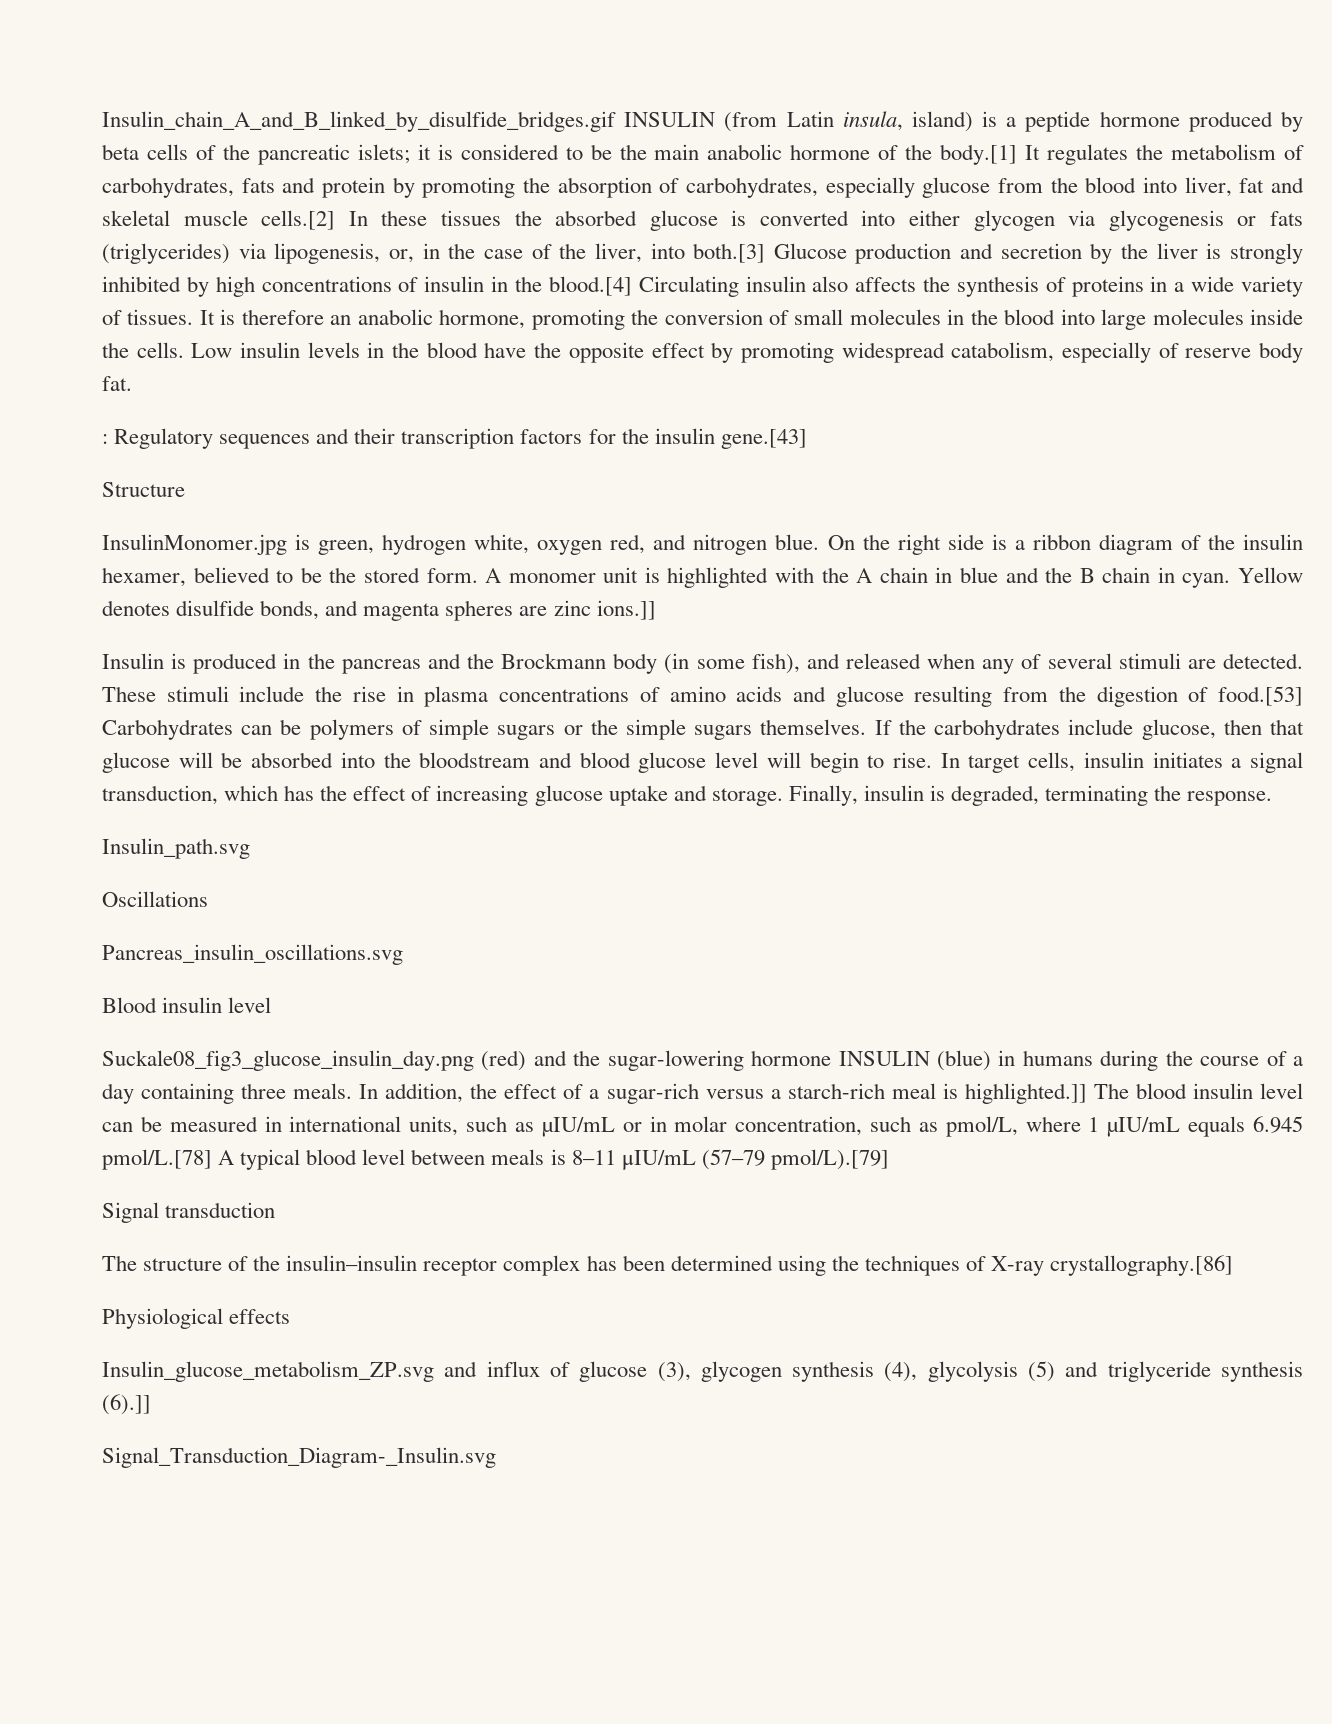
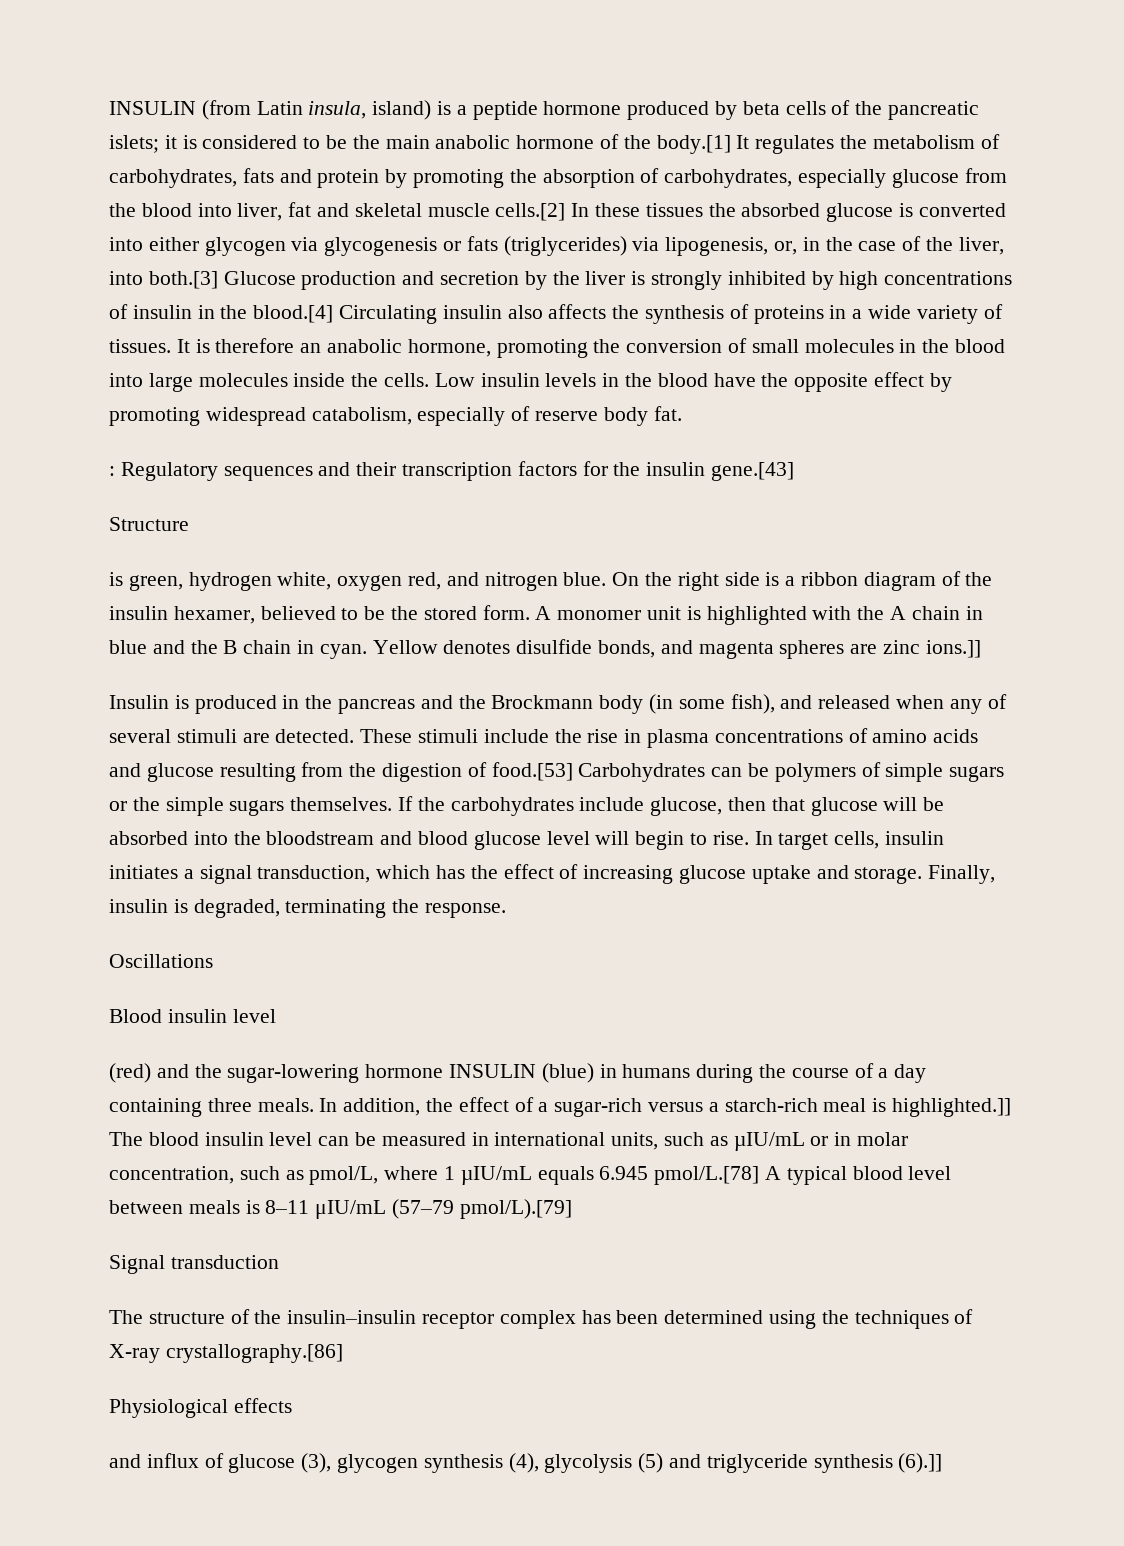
[102,111,616,132] Insulin_chain_A_and_B_linked_by_disulfide_bridges.gif -> (109, 108) none
[102,534,287,555] InsulinMonomer.jpg -> (189, 524) none
[102,838,250,859] // Insulin_path.svg -> (507, 910) none
[102,944,403,965] // Pancreas_insulin_oscillations.svg -> (213, 961) none
[102,1050,474,1071] Suckale08_fig3_glucose_insulin_day.png -> (276, 1016) none
[102,1361,434,1382] Insulin_glucose_metabolism_ZP.svg -> (292, 1405) none
[102,1447,496,1468] // Signal_Transduction_Diagram-_Insulin.svg -> (943, 1463) none

